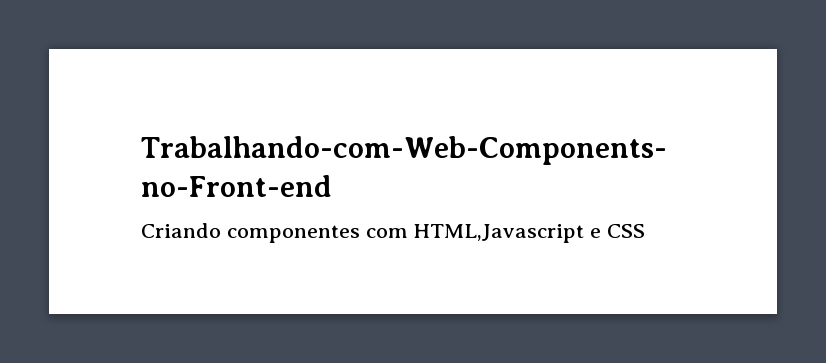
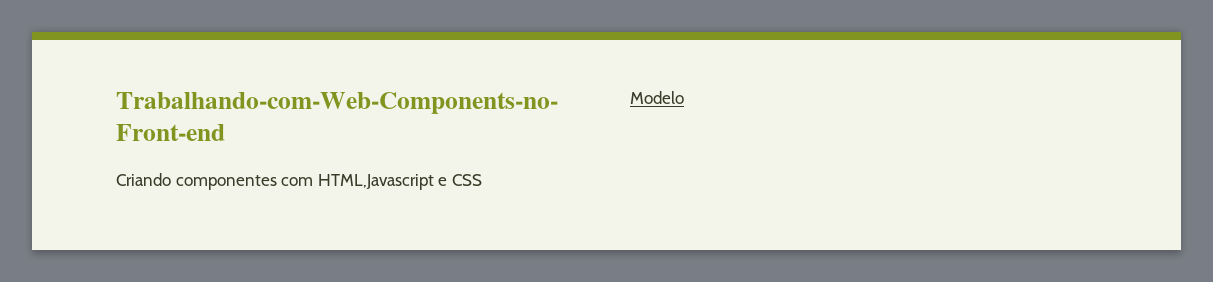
(646, 231) none -> [630,91,684,104] // Modelo

